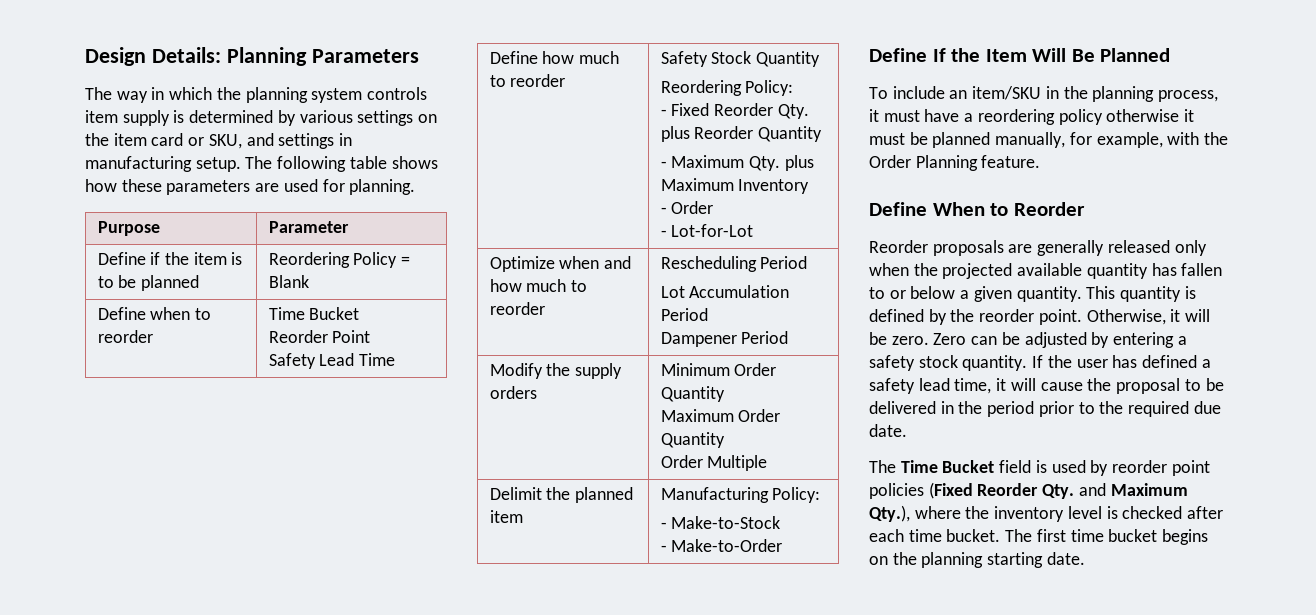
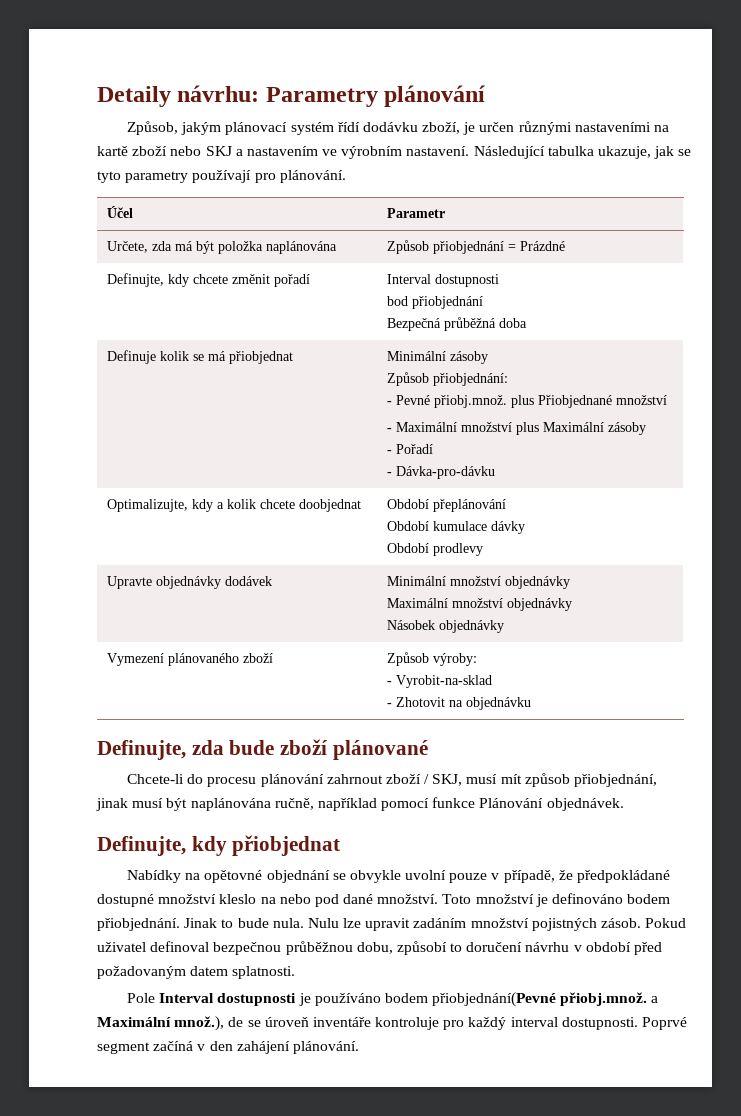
[85,47,419,66] [85,87,428,103] [85,110,438,126] [85,133,353,149] [85,156,438,172] [85,179,416,195] [97,221,160,236] [268,221,349,233] [97,252,243,265] [97,275,199,291] [268,252,410,268] [268,275,309,288] [97,307,211,320] [97,330,153,343] [268,307,360,320] [268,330,371,343] [268,353,395,369] [489,51,619,64] [489,74,566,87] [660,51,820,67] [660,80,794,96] [660,103,809,119] [660,126,822,142] [660,155,814,171] [660,178,810,194] [660,201,714,214] [660,224,754,237] [489,256,631,272] [489,279,587,292] [489,302,545,315] [660,256,808,272] [660,285,790,298] [660,308,708,321] [660,331,789,347] [489,363,622,379] [489,386,537,399] [660,363,777,376] [660,386,725,402] [660,409,781,422] [660,432,725,448] [660,455,768,471] [489,487,633,503] [489,510,523,523] [660,487,821,503] [660,516,781,529] [660,539,783,552] [869,48,1171,62] [869,86,1219,102] [869,109,1195,125] [869,132,1229,148] [869,155,1041,171] [869,202,1085,216] [869,240,1207,256] [869,263,1223,279] [869,286,1196,302] [869,309,1211,325] [869,332,1187,348] [869,355,1211,371] [869,378,1224,394] [869,401,1221,417] [869,424,907,437] [869,460,1210,476] [869,482,1188,499] [869,505,1224,522] [869,529,1209,545] [869,552,1085,568] Design Details: Planning Parameters // The way in which the planning system controls item supply is determined by various settings on the item card or SKU, and settings in manufacturing setup. The following table shows how these parameters are used for planning. // Purpose | Parameter // Define if the item is to be planned | Reordering Policy = Blank // Define when to reorder | Time Bucket // Reorder Point // Safety Lead Time // Define how much to reorder | Safety Stock Quantity // Reordering Policy: // - Fixed Reorder Qty. plus Reorder Quantity // - Maximum Qty. plus Maximum Inventory // - Order // - Lot-for-Lot // Optimize when and how much to reorder | Rescheduling Period // Lot Accumulation Period // Dampener Period // Modify the supply orders | Minimum Order Quantity // Maximum Order Quantity // Order Multiple // Delimit the planned item | Manufacturing Policy: // - Make-to-Stock // - Make-to-Order // Define If the Item Will Be Planned // To include an item/SKU in the planning process, it must have a reordering policy otherwise it must be planned manually, for example, with the Order Planning feature. // Define When to Reorder // Reorder proposals are generally released only when the projected available quantity has fallen to or below a given quantity. This quantity is defined by the reorder point. Otherwise, it will be zero. Zero can be adjusted by entering a safety stock quantity. If the user has defined a safety lead time, it will cause the proposal to be delivered in the period prior to the required due date. // The Time Bucket field is used by reorder point policies (Fixed Reorder Qty. and Maximum Qty.), where the inventory level is checked after each time bucket. The first time bucket begins on the planning starting date. -> [97,85,486,107] [126,121,670,135] [97,146,692,159] [97,170,346,183] [107,206,134,218] [387,208,446,218] [107,241,338,254] [387,240,566,254] [107,273,311,287] [387,274,500,287] [387,296,484,309] [387,317,528,331] [107,350,294,364] [387,351,489,364] [387,372,509,386] [387,395,668,408] [387,422,647,435] [387,444,434,454] [387,466,496,479] [107,499,362,512] [387,499,507,512] [387,521,526,534] [387,543,484,556] [107,576,273,589] [387,576,571,589] [387,598,573,611] [387,620,505,633] [107,653,274,666] [387,652,478,666] [387,675,493,688] [387,697,532,710] [97,739,428,760] [126,773,658,787] [96,797,624,811] [97,835,341,856] [126,870,671,883] [97,893,671,907] [97,918,687,931] [97,941,663,955] [97,966,296,979] [126,992,659,1007] [97,1016,688,1031] [97,1041,359,1054] Detaily návrhu: Parametry plánování // Způsob, jakým plánovací systém řídí dodávku zboží, je určen různými nastaveními na kartě zboží nebo SKJ a nastavením ve výrobním nastavení. Následující tabulka ukazuje, jak se tyto parametry používají pro plánování. // Účel | Parametr // Určete, zda má být položka naplánována | Způsob přiobjednání = Prázdné // Definujte, kdy chcete změnit pořadí | Interval dostupnosti // bod přiobjednání // Bezpečná průběžná doba // Definuje kolik se má přiobjednat | Minimální zásoby // Způsob přiobjednání: // - Pevné přiobj.množ. plus Přiobjednané množství // - Maximální množství plus Maximální zásoby // - Pořadí // - Dávka-pro-dávku // Optimalizujte, kdy a kolik chcete doobjednat | Období přeplánování // Období kumulace dávky // Období prodlevy // Upravte objednávky dodávek | Minimální množství objednávky // Maximální množství objednávky // Násobek objednávky // Vymezení plánovaného zboží | Způsob výroby: // - Vyrobit-na-sklad // - Zhotovit na objednávku // Definujte, zda bude zboží plánované // Chcete-li do procesu plánování zahrnout zboží / SKJ, musí mít způsob přiobjednání, jinak musí být naplánována ručně, například pomocí funkce Plánování objednávek. // Definujte, kdy přiobjednat // Nabídky na opětovné objednání se obvykle uvolní pouze v případě, že předpokládané dostupné množství kleslo na nebo pod dané množství. Toto množství je definováno bodem přiobjednání. Jinak to bude nula. Nulu lze upravit zadáním množství pojistných zásob. Pokud uživatel definoval bezpečnou průběžnou dobu, způsobí to doručení návrhu v období před požadovaným datem splatnosti. // Pole Interval dostupnosti je používáno bodem přiobjednání(Pevné přiobj.množ. a Maximální množ.), de se úroveň inventáře kontroluje pro každý interval dostupnosti. Poprvé segment začíná v den zahájení plánování.

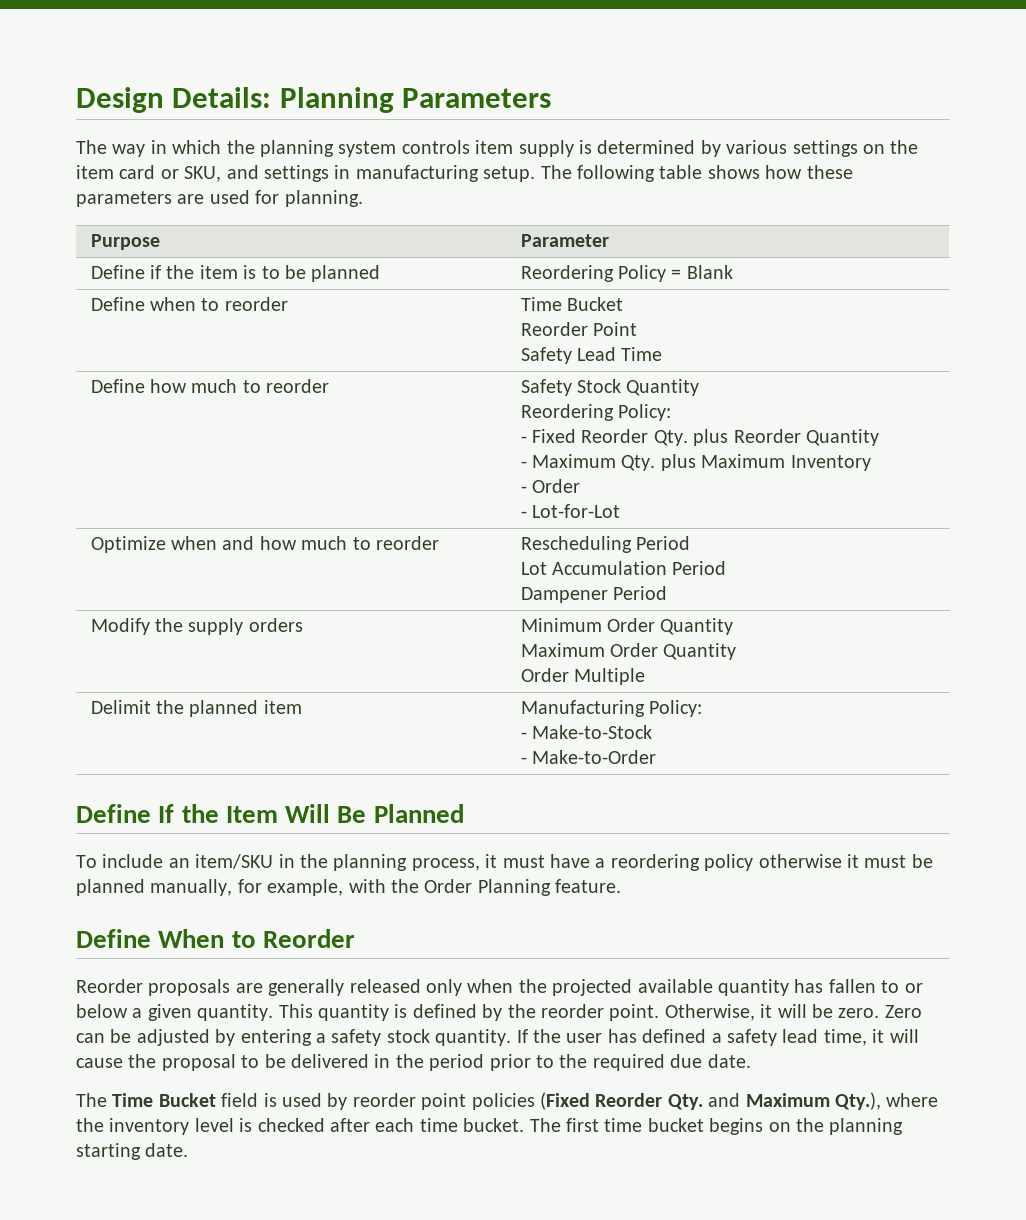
[97,85,486,107] [126,121,670,135] [97,146,692,159] [97,170,346,183] [107,206,134,218] [387,208,446,218] [107,241,338,254] [387,240,566,254] [107,273,311,287] [387,274,500,287] [387,296,484,309] [387,317,528,331] [107,350,294,364] [387,351,489,364] [387,372,509,386] [387,395,668,408] [387,422,647,435] [387,444,434,454] [387,466,496,479] [107,499,362,512] [387,499,507,512] [387,521,526,534] [387,543,484,556] [107,576,273,589] [387,576,571,589] [387,598,573,611] [387,620,505,633] [107,653,274,666] [387,652,478,666] [387,675,493,688] [387,697,532,710] [97,739,428,760] [126,773,658,787] [96,797,624,811] [97,835,341,856] [126,870,671,883] [97,893,671,907] [97,918,687,931] [97,941,663,955] [97,966,296,979] [126,992,659,1007] [97,1016,688,1031] [97,1041,359,1054] Detaily návrhu: Parametry plánování // Způsob, jakým plánovací systém řídí dodávku zboží, je určen různými nastaveními na kartě zboží nebo SKJ a nastavením ve výrobním nastavení. Následující tabulka ukazuje, jak se tyto parametry používají pro plánování. // Účel | Parametr // Určete, zda má být položka naplánována | Způsob přiobjednání = Prázdné // Definujte, kdy chcete změnit pořadí | Interval dostupnosti // bod přiobjednání // Bezpečná průběžná doba // Definuje kolik se má přiobjednat | Minimální zásoby // Způsob přiobjednání: // - Pevné přiobj.množ. plus Přiobjednané množství // - Maximální množství plus Maximální zásoby // - Pořadí // - Dávka-pro-dávku // Optimalizujte, kdy a kolik chcete doobjednat | Období přeplánování // Období kumulace dávky // Období prodlevy // Upravte objednávky dodávek | Minimální množství objednávky // Maximální množství objednávky // Násobek objednávky // Vymezení plánovaného zboží | Způsob výroby: // - Vyrobit-na-sklad // - Zhotovit na objednávku // Definujte, zda bude zboží plánované // Chcete-li do procesu plánování zahrnout zboží / SKJ, musí mít způsob přiobjednání, jinak musí být naplánována ručně, například pomocí funkce Plánování objednávek. // Definujte, kdy přiobjednat // Nabídky na opětovné objednání se obvykle uvolní pouze v případě, že předpokládané dostupné množství kleslo na nebo pod dané množství. Toto množství je definováno bodem přiobjednání. Jinak to bude nula. Nulu lze upravit zadáním množství pojistných zásob. Pokud uživatel definoval bezpečnou průběžnou dobu, způsobí to doručení návrhu v období před požadovaným datem splatnosti. // Pole Interval dostupnosti je používáno bodem přiobjednání(Pevné přiobj.množ. a Maximální množ.), de se úroveň inventáře kontroluje pro každý interval dostupnosti. Poprvé segment začíná v den zahájení plánování. -> [76,87,552,113] [76,140,919,157] [76,165,853,182] [76,190,363,207] [90,234,160,250] [520,234,609,247] [90,265,381,282] [520,265,733,282] [90,297,288,311] [520,297,623,311] [520,322,637,336] [520,347,663,364] [90,379,330,393] [520,379,700,396] [520,404,671,421] [520,429,879,446] [520,454,871,471] [520,479,580,493] [520,504,620,518] [90,536,439,553] [520,536,690,553] [520,561,727,575] [520,586,667,603] [90,618,303,635] [520,618,734,635] [520,643,737,660] [520,668,645,685] [90,700,302,717] [520,700,702,717] [520,725,652,739] [520,750,656,764] [76,804,464,823] [76,854,933,871] [76,879,622,896] [76,929,355,948] [76,979,923,996] [76,1004,922,1021] [76,1029,919,1046] [76,1054,751,1071] [76,1092,939,1110] [76,1118,904,1135] [76,1143,189,1160] Design Details: Planning Parameters // The way in which the planning system controls item supply is determined by various settings on the item card or SKU, and settings in manufacturing setup. The following table shows how these parameters are used for planning. // Purpose | Parameter // Define if the item is to be planned | Reordering Policy = Blank // Define when to reorder | Time Bucket // Reorder Point // Safety Lead Time // Define how much to reorder | Safety Stock Quantity // Reordering Policy: // - Fixed Reorder Qty. plus Reorder Quantity // - Maximum Qty. plus Maximum Inventory // - Order // - Lot-for-Lot // Optimize when and how much to reorder | Rescheduling Period // Lot Accumulation Period // Dampener Period // Modify the supply orders | Minimum Order Quantity // Maximum Order Quantity // Order Multiple // Delimit the planned item | Manufacturing Policy: // - Make-to-Stock // - Make-to-Order // Define If the Item Will Be Planned // To include an item/SKU in the planning process, it must have a reordering policy otherwise it must be planned manually, for example, with the Order Planning feature. // Define When to Reorder // Reorder proposals are generally released only when the projected available quantity has fallen to or below a given quantity. This quantity is defined by the reorder point. Otherwise, it will be zero. Zero can be adjusted by entering a safety stock quantity. If the user has defined a safety lead time, it will cause the proposal to be delivered in the period prior to the required due date. // The Time Bucket field is used by reorder point policies (Fixed Reorder Qty. and Maximum Qty.), where the inventory level is checked after each time bucket. The first time bucket begins on the planning starting date.

